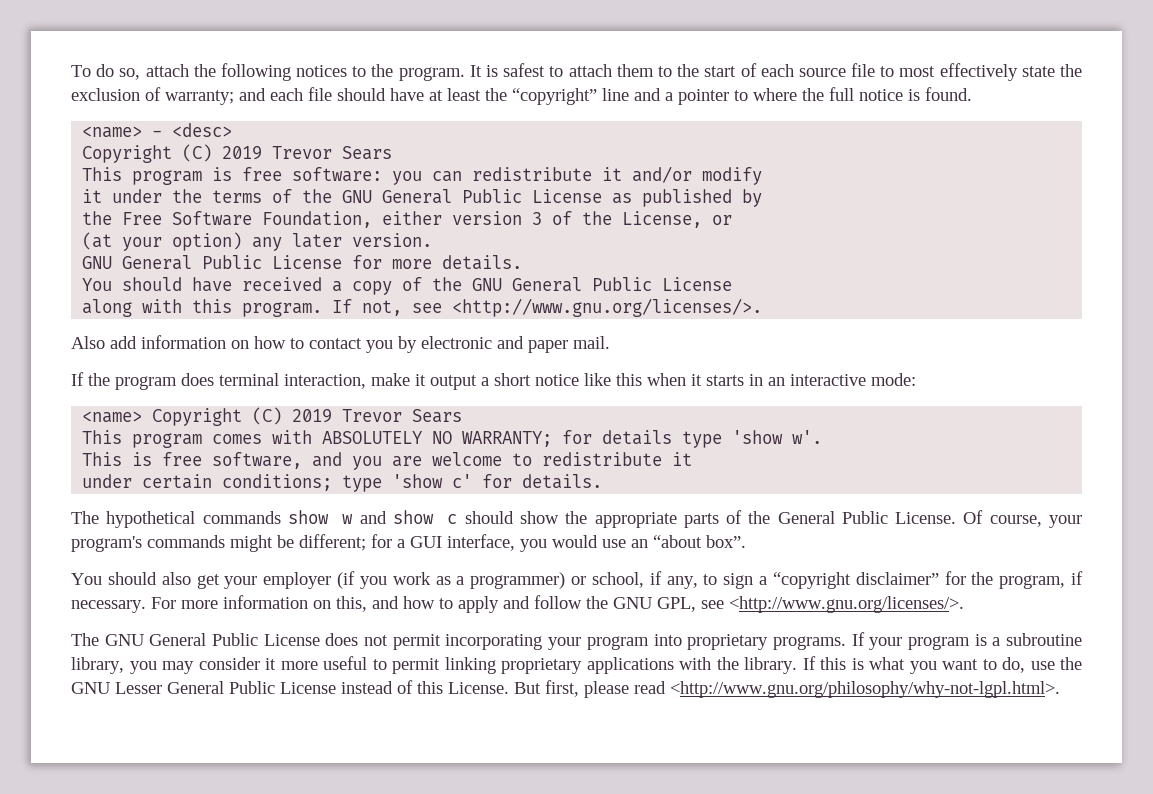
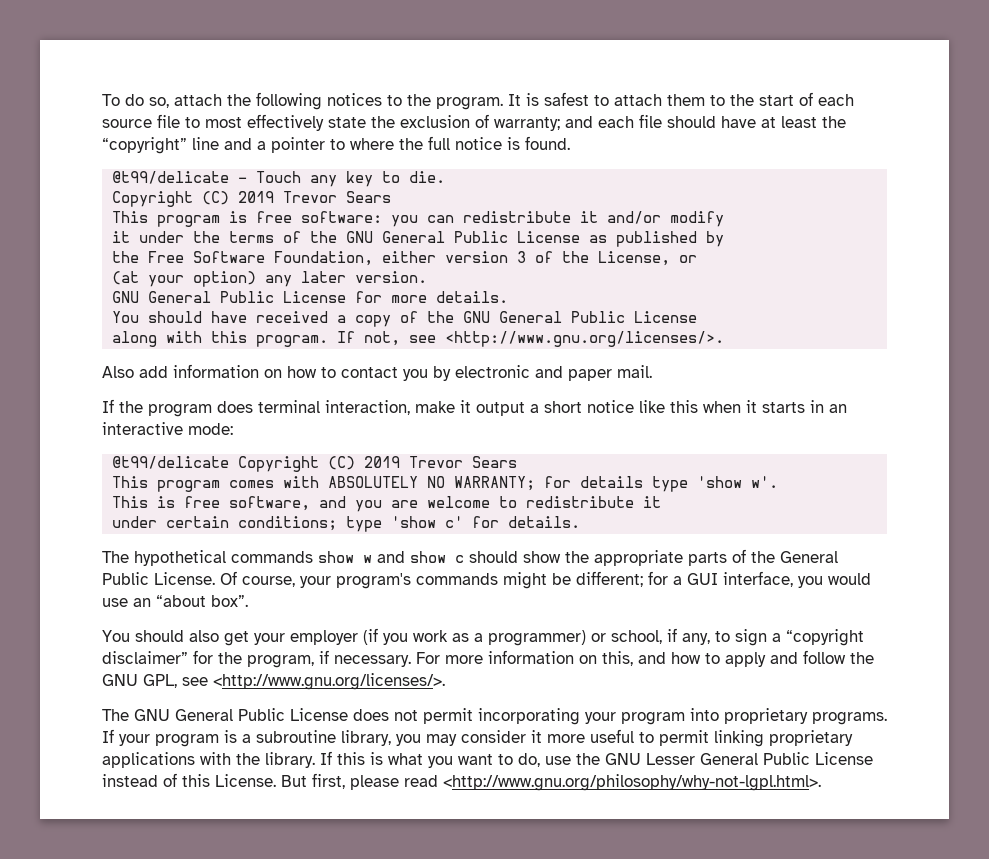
[82,123,233,138] <name> - <desc> -> [112,171,446,187] @t99/delicate - Touch any key to die.
[82,411,143,423] <name> -> [112,456,230,469] @t99/delicate

